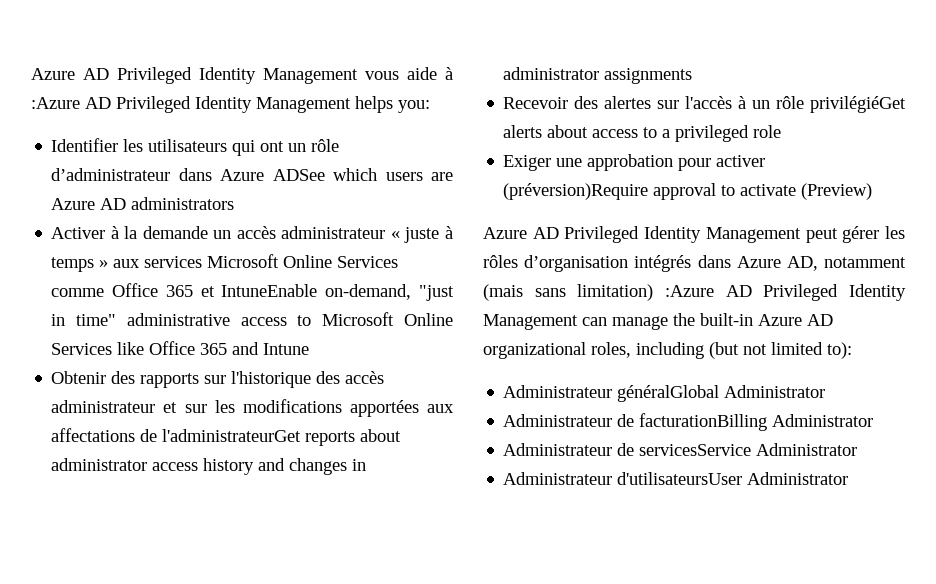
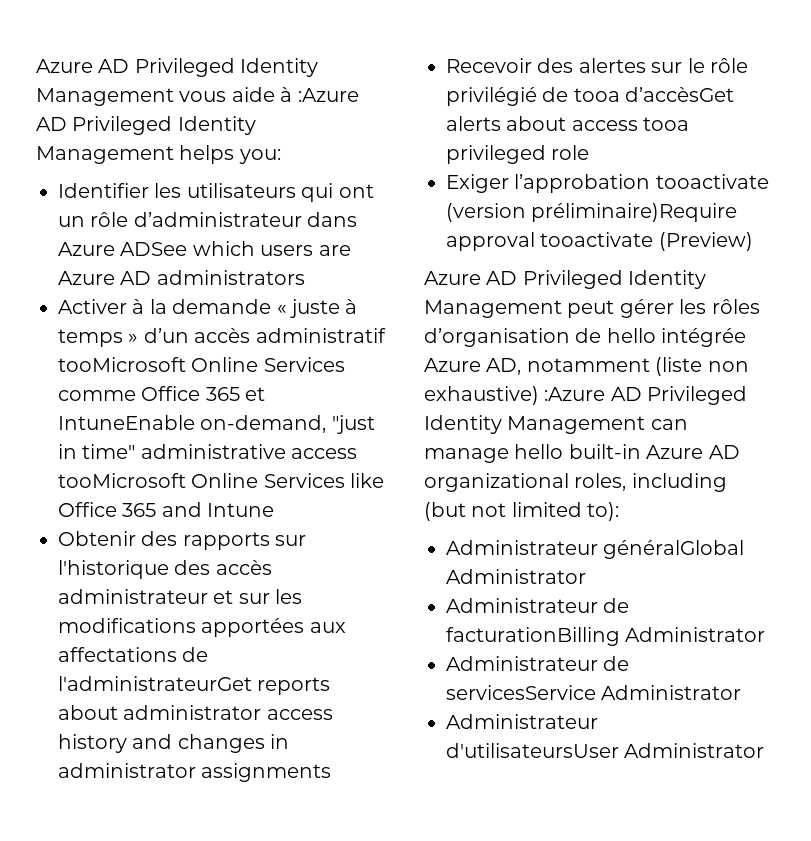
[213,226,386,239] un accès administrateur -> (272, 306) none
[113,254,280,268] aux services Microsoft -> [143,328,386,343] [58,357,186,372] d’un accès administratif tooMicrosoft
[297,312,395,326] to Microsoft -> [58,473,186,488] tooMicrosoft
[685,96,906,113] l'accès à un rôle privilégiéGet -> [687,58,748,73] [446,87,735,106] le rôle privilégié de tooa d’accèsGet
[643,127,671,138] to a -> [643,117,690,131] tooa
[556,154,766,171] [503,183,797,200] une approbation pour activer (préversion)Require approval to activate -> [514,174,769,193] [446,203,738,222] [446,232,654,251] l’approbation tooactivate (version préliminaire)Require approval tooactivate
[634,255,906,272] [483,284,654,301] intégrés dans Azure AD, notamment (mais sans limitation) -> [575,328,747,347] [424,357,749,376] [424,386,539,405] de hello intégrée Azure AD, notamment (liste non exhaustive)
[673,313,695,326] the -> [514,444,564,459] hello

